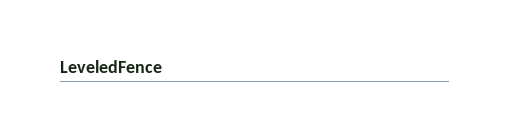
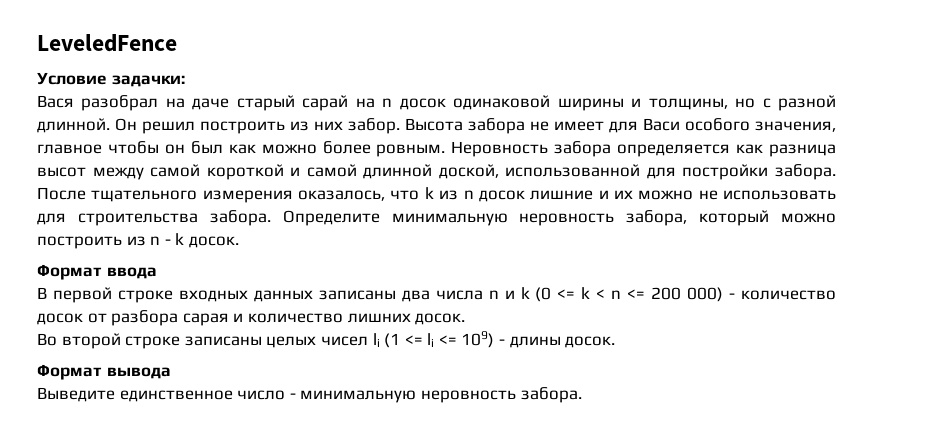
(162, 66) none -> [37,72,185,87] [37,95,836,111] [37,118,836,134] [37,141,836,157] [37,164,836,180] [37,187,836,203] [37,210,836,226] [37,233,239,249] [37,264,157,280] [37,287,837,303] [37,310,466,326] [37,331,616,349] [37,364,171,380] [37,387,582,403] // Условие задачки: // Вася разобрал на даче старый сарай на n досок одинаковой ширины и толщины, но с разной длинной. Он решил построить из них забор. Высота забора не имеет для Васи особого значения, главное чтобы он был как можно более ровным. Неровность забора определяется как разница высот между самой короткой и самой длинной доской, использованной для постройки забора. После тщательного измерения оказалось, что k из n досок лишние и их можно не использовать для строительства забора. Определите минимальную неровность забора, который можно построить из n - k досок. // Формат ввода // В первой строке входных данных записаны два числа n и k (0 <= k < n <= 200 000) - количество досок от разбора сарая и количество лишних досок. // Во второй строке записаны целых чисел li (1 <= li <= 109) - длины досок. // Формат вывода // Выведите единственное число - минимальную неровность забора.

